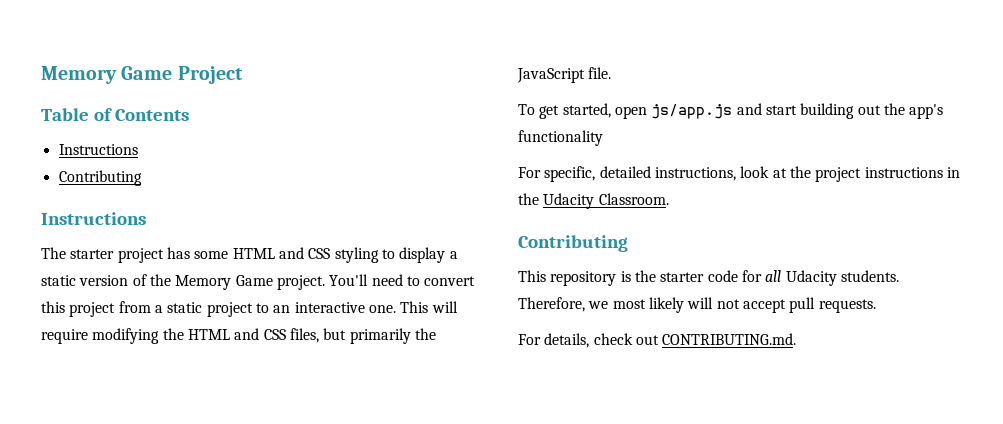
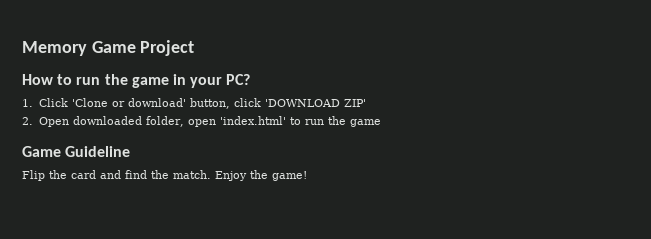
[41,108,189,121] [58,144,138,155] [58,170,142,186] [41,212,146,225] [41,247,458,263] [41,274,476,290] [41,301,458,317] [41,328,436,344] [517,67,612,83] [518,103,944,119] [518,130,603,146] [518,166,960,182] [518,193,669,209] [518,235,628,252] [518,270,899,286] [518,297,876,313] [518,333,797,348] Table of Contents // Instructions // Contributing // Instructions // The starter project has some HTML and CSS styling to display a static version of the Memory Game project. You'll need to convert this project from a static project to an interactive one. This will require modifying the HTML and CSS files, but primarily the JavaScript file. // To get started, open js/app.js and start building out the app's functionality // For specific, detailed instructions, look at the project instructions in the Udacity Classroom. // Contributing // This repository is the starter code for all Udacity students. Therefore, we most likely will not accept pull requests. // For details, check out CONTRIBUTING.md. -> [22,74,251,88] [22,98,367,109] [22,116,382,127] [22,146,131,157] [22,170,307,181] How to run the game in your PC? // 1. Click 'Clone or download' button, click 'DOWNLOAD ZIP' // 2. Open downloaded folder, open 'index.html' to run the game // Game Guideline // Flip the card and find the match. Enjoy the game!

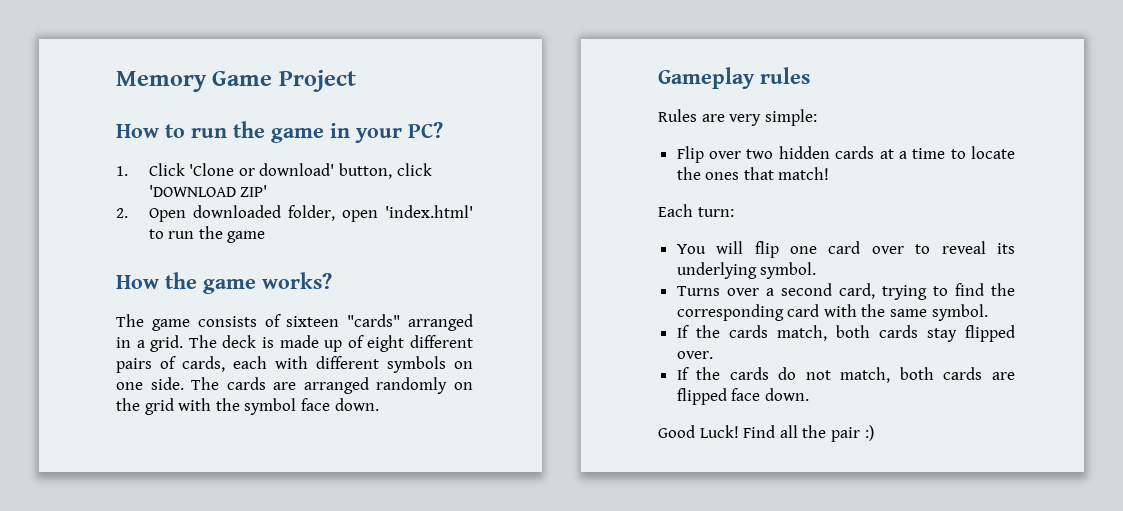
[22,146,131,157] [22,170,307,181] Game Guideline // Flip the card and find the match. Enjoy the game! -> [116,272,332,294] [116,314,473,331] [116,335,473,352] [116,356,473,373] [116,377,473,394] [116,398,379,415] [658,67,810,89] [658,109,817,126] [676,146,1015,163] [676,167,830,180] [658,204,734,217] [676,241,1015,258] [676,262,817,279] [676,283,1015,300] [676,304,988,321] [676,325,1015,342] [676,351,713,359] [676,367,1015,383] [676,388,809,405] [658,425,874,442] How the game works? // The game consists of sixteen "cards" arranged in a grid. The deck is made up of eight different pairs of cards, each with different symbols on one side. The cards are arranged randomly on the grid with the symbol face down. // Gameplay rules // Rules are very simple: // Flip over two hidden cards at a time to locate the ones that match! // Each turn: // You will flip one card over to reveal its underlying symbol. // Turns over a second card, trying to find the corresponding card with the same symbol. // If the cards match, both cards stay flipped over. // If the cards do not match, both cards are flipped face down. // Good Luck! Find all the pair :)

